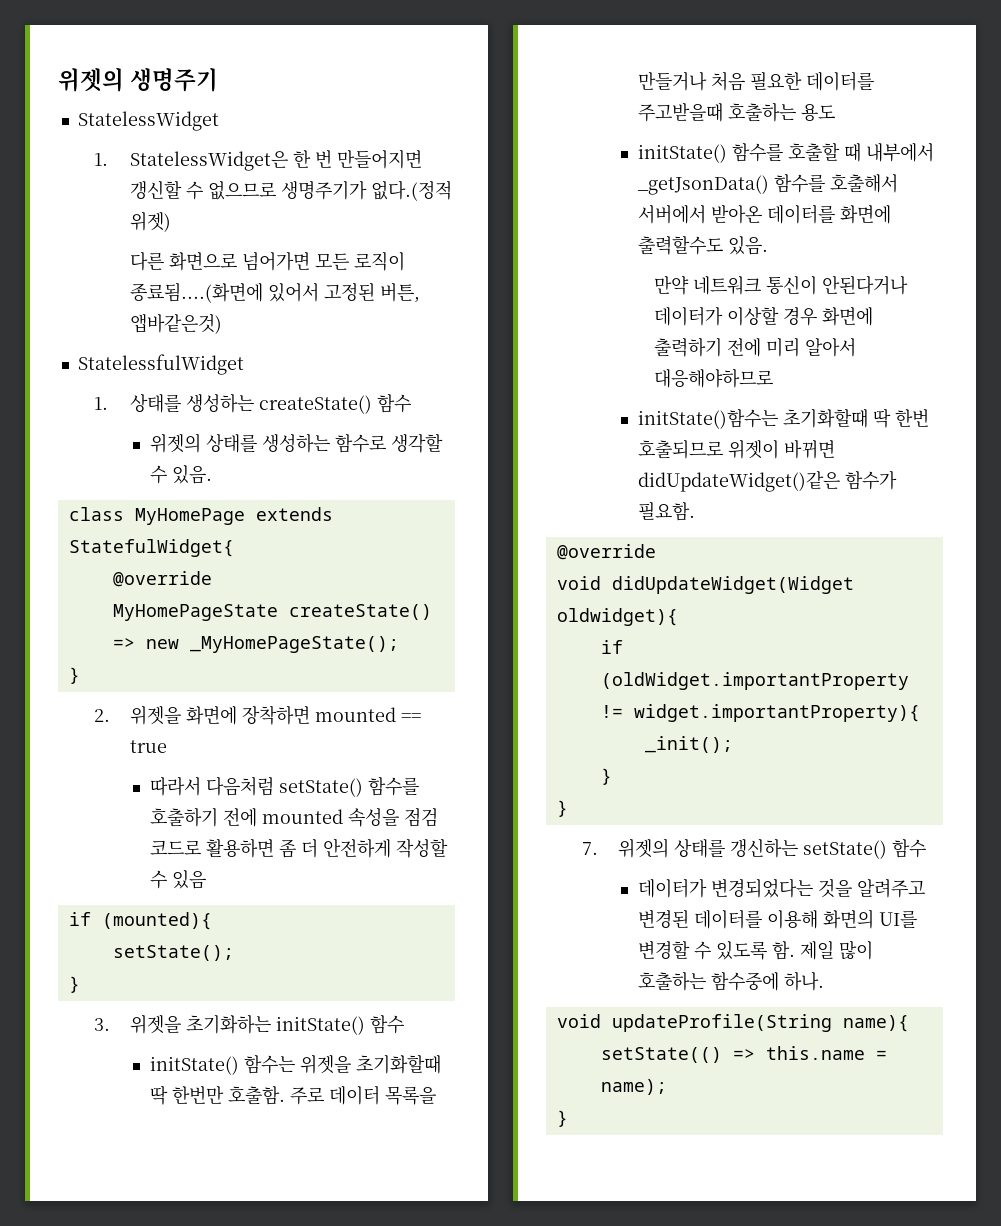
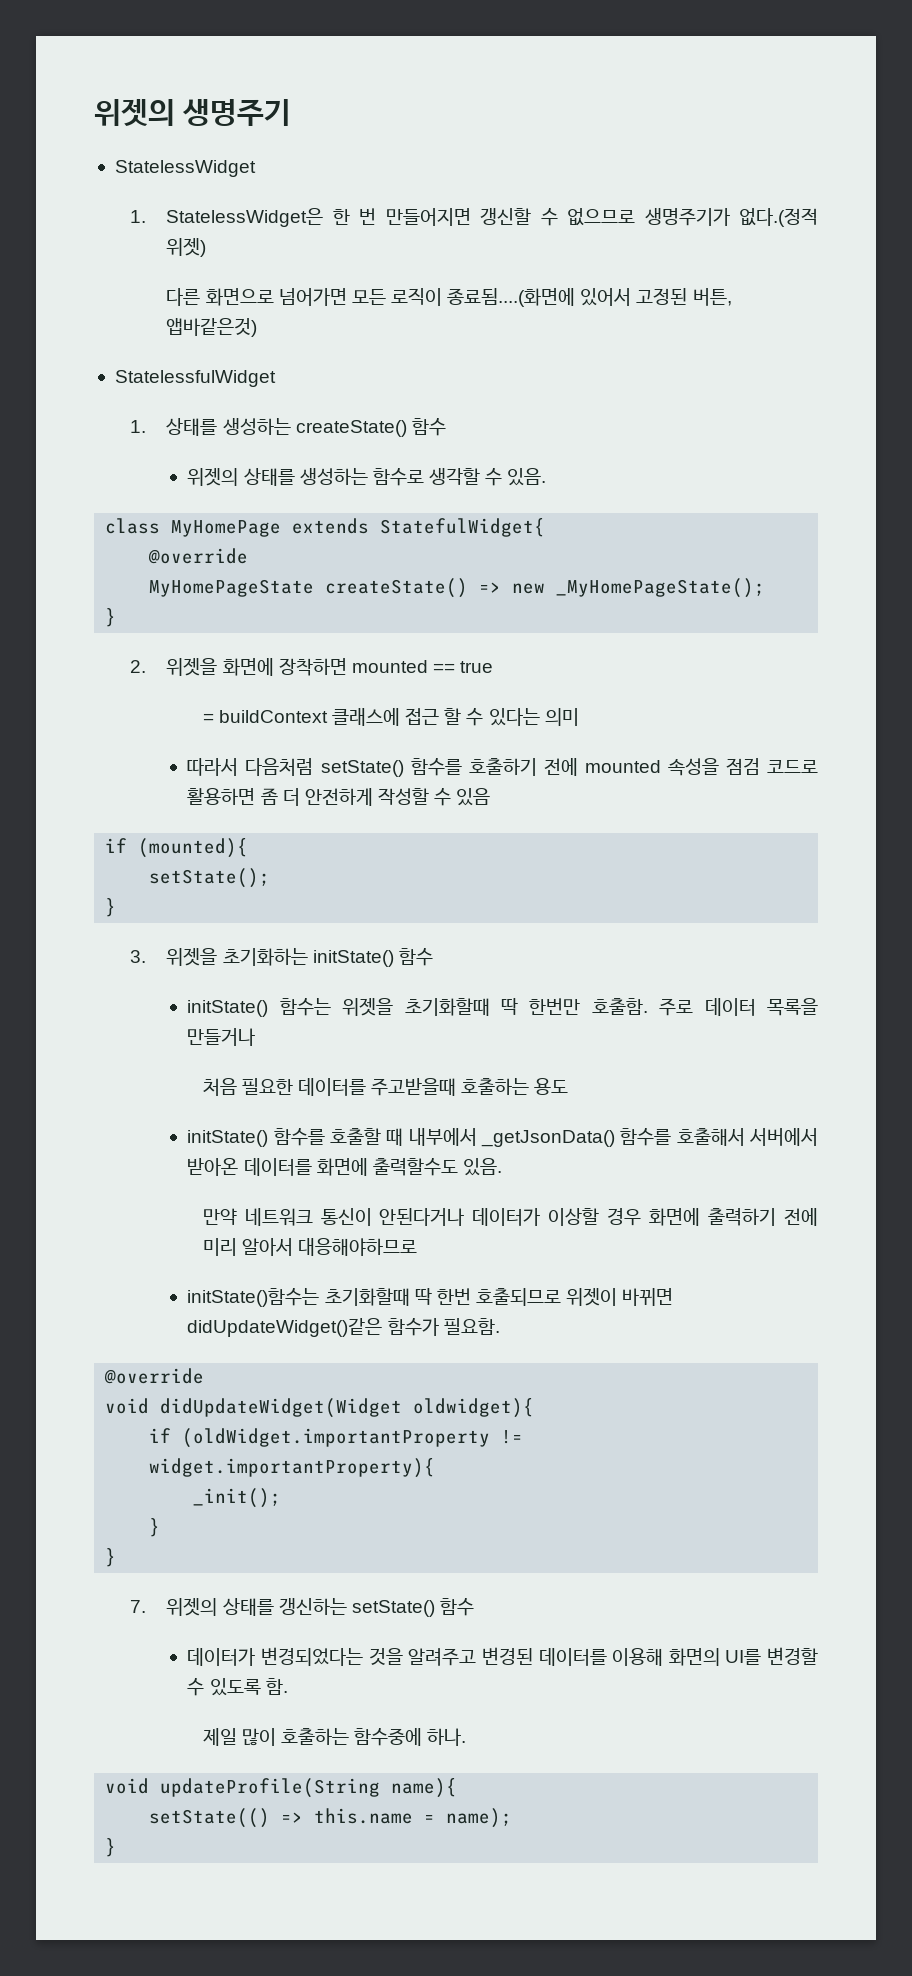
(167, 746) none -> [202,708,579,726] // = buildContext 클래스에 접근 할 수 있다는 의미
(707, 81) none -> (256, 1037) //
(795, 950) none -> (288, 1686) //

